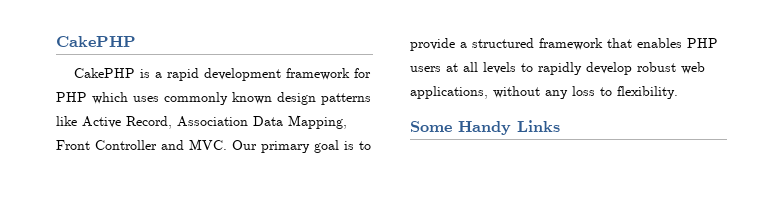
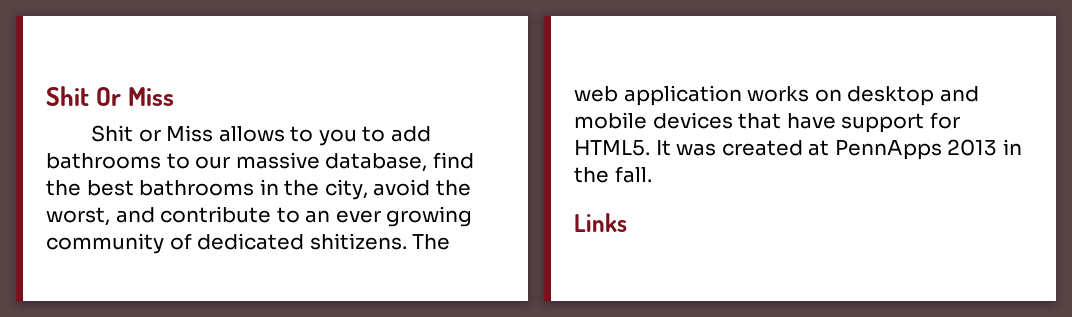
[56,36,136,47] [74,68,372,81] [56,92,371,105] [56,115,347,129] [56,139,371,153] [410,38,718,51] [410,62,705,75] [410,86,678,99] [410,121,511,135] CakePHP // CakePHP is a rapid development framework for PHP which uses commonly known design patterns like Active Record, Association Data Mapping, Front Controller and MVC. Our primary goal is to provide a structured framework that enables PHP users at all levels to rapidly develop robust web applications, without any loss to flexibility. // Some Handy -> [46,86,175,106] [91,125,431,146] [46,152,474,172] [46,179,471,200] [46,206,473,227] [46,233,451,254] [574,85,979,106] [574,112,960,133] [574,139,1022,160] [574,166,652,183] Shit Or Miss // Shit or Miss allows to you to add bathrooms to our massive database, find the best bathrooms in the city, avoid the worst, and contribute to an ever growing community of dedicated shitizens. The web application works on desktop and mobile devices that have support for HTML5. It was created at PennApps 2013 in the fall. //

